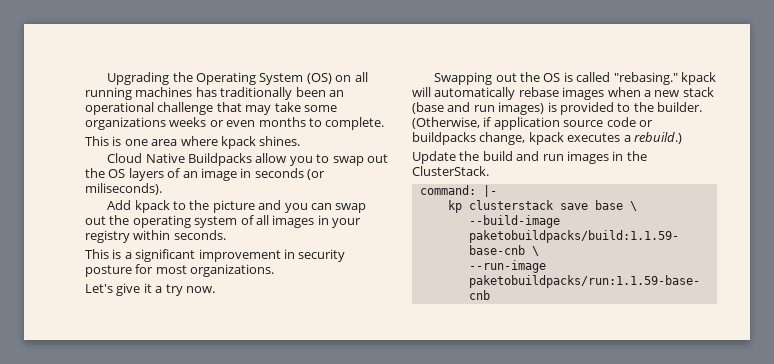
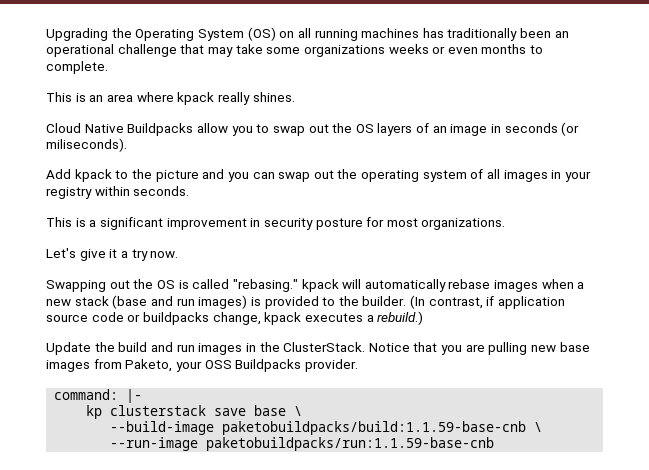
[124,139,148,146] one -> [89,95,104,102] an
(256, 142) none -> [217,92,250,105] really
[412,117,480,129] (Otherwise, -> [410,295,483,309] (In contrast,
(489, 171) none -> [368,342,590,355] [46,359,358,372] Notice that you are pulling new base images from Paketo, your OSS Buildpacks provider.

